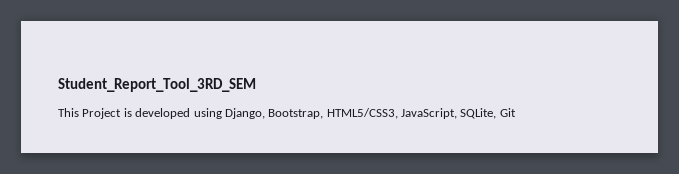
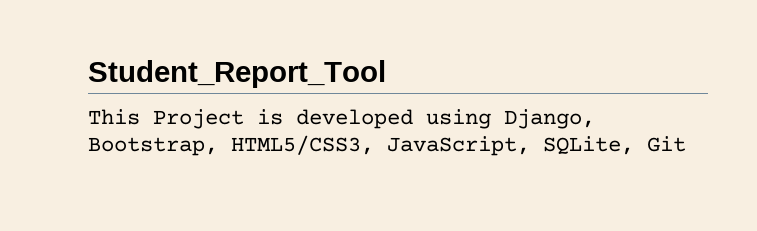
[58,78,256,92] Student_Report_Tool_3RD_SEM -> [88,60,386,88] Student_Report_Tool

